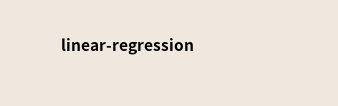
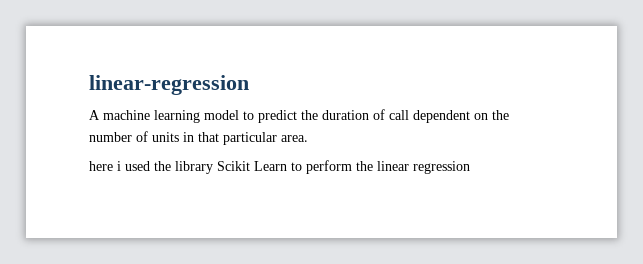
(194, 46) none -> [89,109,509,123] [89,131,308,145] [89,160,470,174] // A machine learning model to predict the duration of call dependent on the number of units in that particular area. // here i used the library Scikit Learn to perform the linear regression

